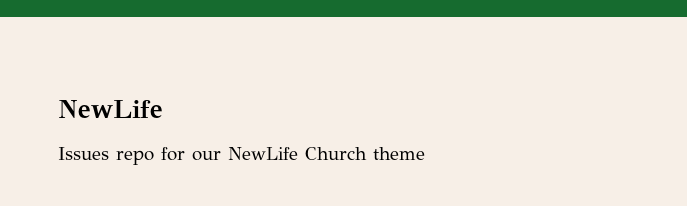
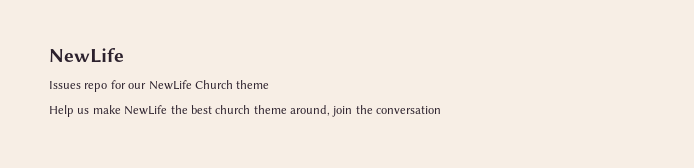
(425, 153) none -> [49,105,442,117] // Help us make NewLife the best church theme around, join the conversation

